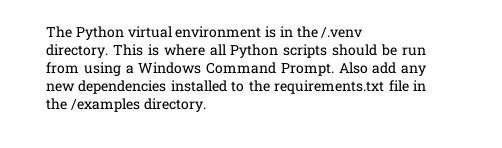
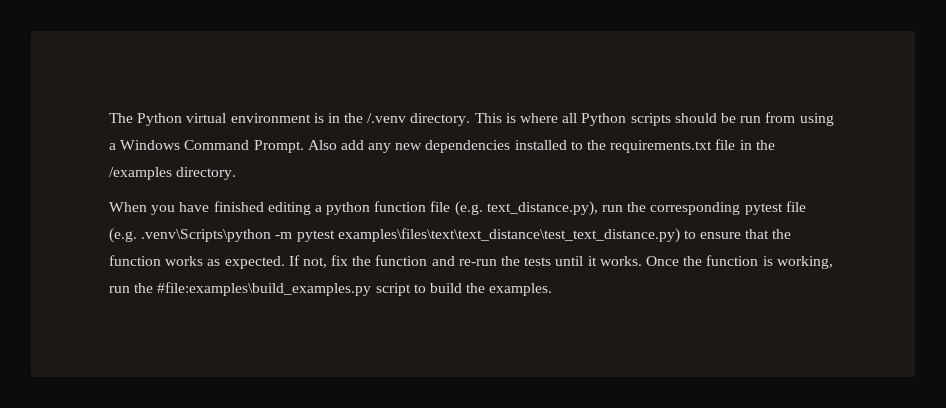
(206, 105) none -> [109,201,806,216] [109,228,792,243] [109,255,833,269] [109,282,553,296] // When you have finished editing a python function file (e.g. text_distance.py), run the corresponding pytest file (e.g. .venv\Scripts\python -m pytest examples\files\text\text_distance\test_text_distance.py) to ensure that the function works as expected. If not, fix the function and re-run the tests until it works. Once the function is working, run the #file:examples\build_examples.py script to build the examples.

